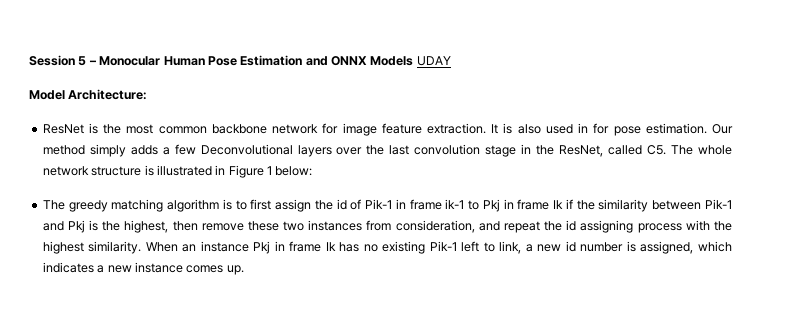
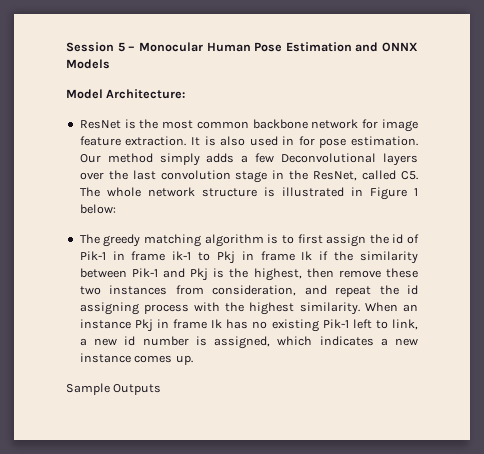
[416,56,451,66] UDAY -> (110, 64) none
(244, 270) none -> [66,383,162,395] // Sample Outputs

